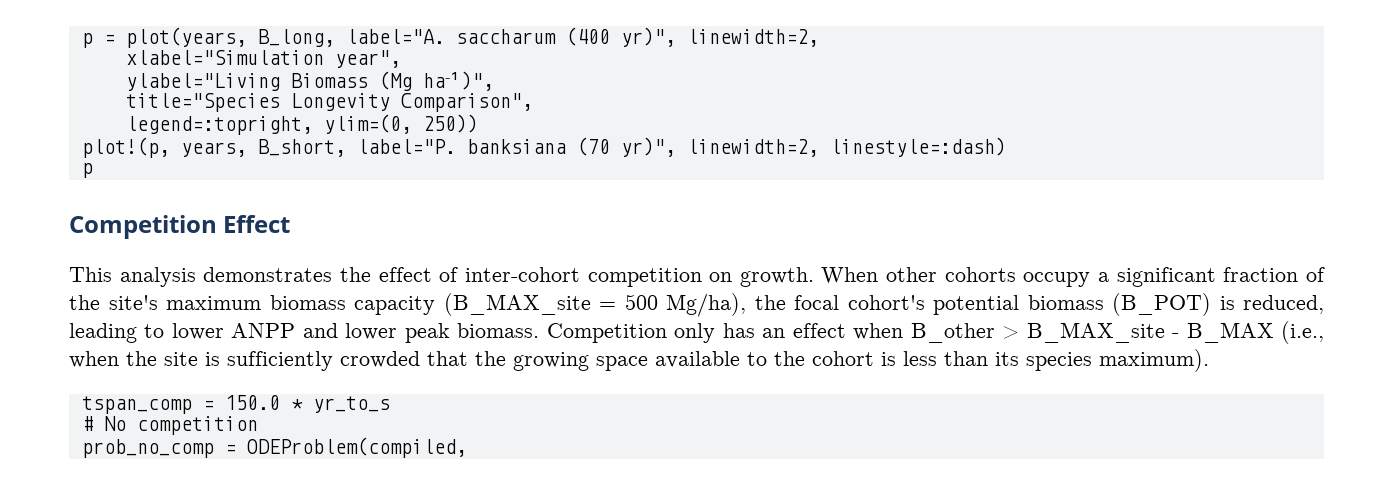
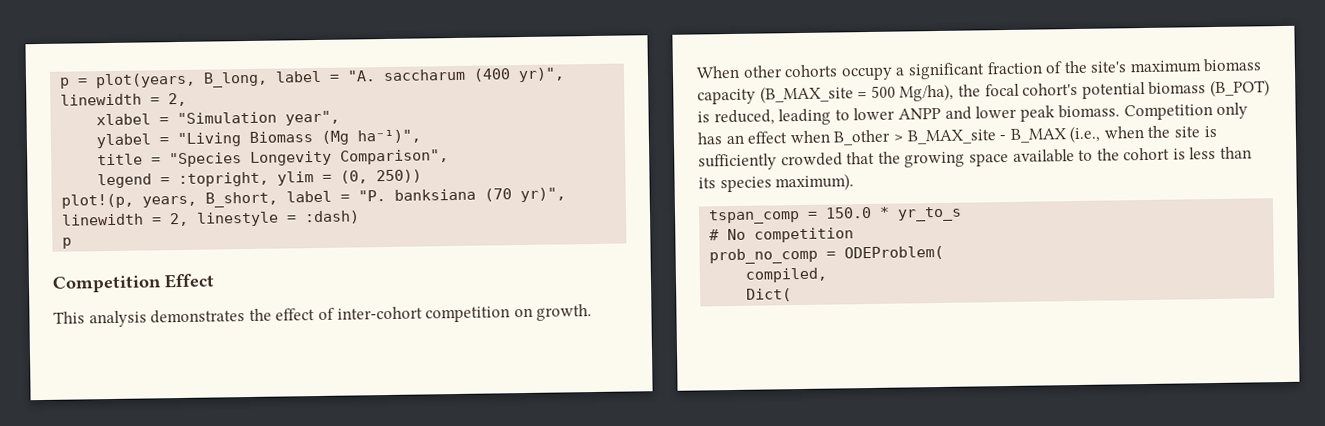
[345,27,819,47] [125,50,401,68] [125,73,280,91] label="A. saccharum (400 yr)", linewidth=2, // xlabel="Simulation year", // ylabel="Living -> [275,67,566,83] [60,92,188,107] [96,110,341,126] [96,132,242,149] label = "A. saccharum (400 yr)", linewidth = 2, // xlabel = "Simulation year", // ylabel = "Living
[125,93,280,112] title="Species -> [97,152,243,168] title = "Species
[125,114,478,135] [81,137,1006,158] legend=:topright, ylim=(0, 250)) // plot!(p, years, B_short, label="P. banksiana (70 yr)", linewidth=2, linestyle=:dash) -> [97,169,423,189] [61,187,567,209] [61,210,361,227] legend = :topright, ylim = (0, 250)) // plot!(p, years, B_short, label = "P. banksiana (70 yr)", linewidth = 2, linestyle = :dash)
[246,437,467,458] ODEProblem(compiled, -> [844,245,945,261] [745,267,829,283] [746,288,793,302] ODEProblem( // compiled, // Dict(

